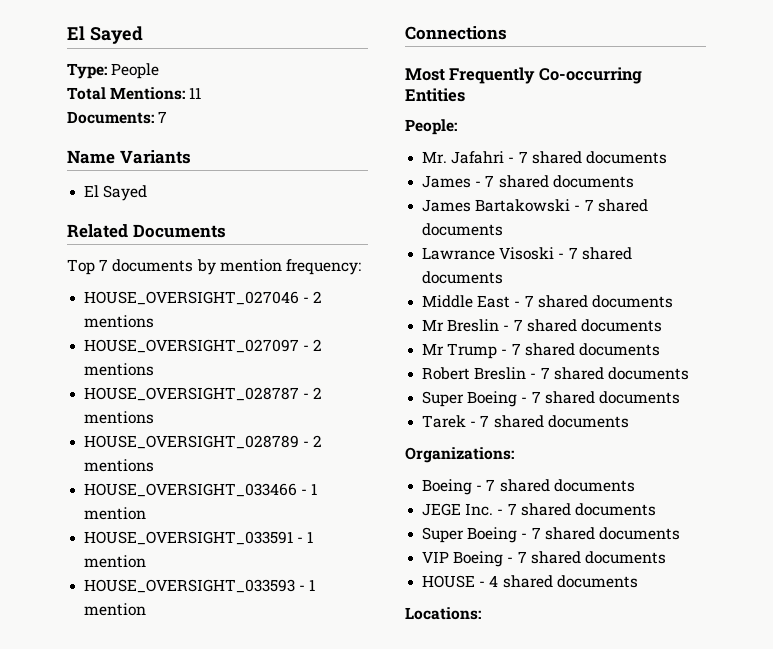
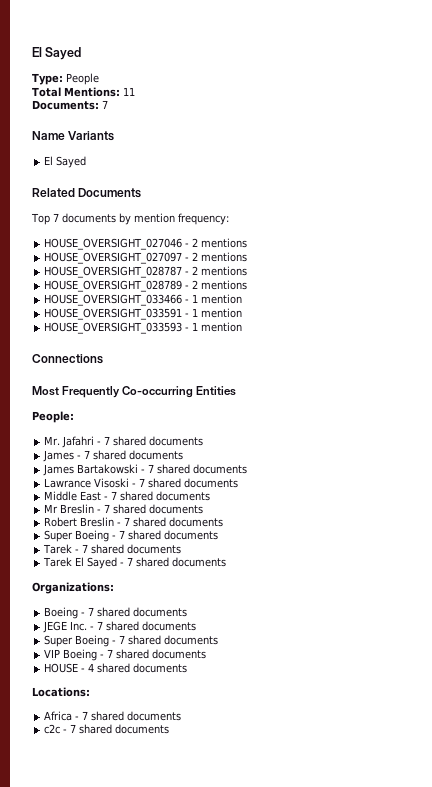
[422,343,660,359] // Mr Trump - 7 shared documents -> (204, 509) none
(629, 421) none -> [43,557,227,569] // Tarek El Sayed - 7 shared documents
(481, 613) none -> [44,711,182,721] [44,724,170,734] // Africa - 7 shared documents // c2c - 7 shared documents

